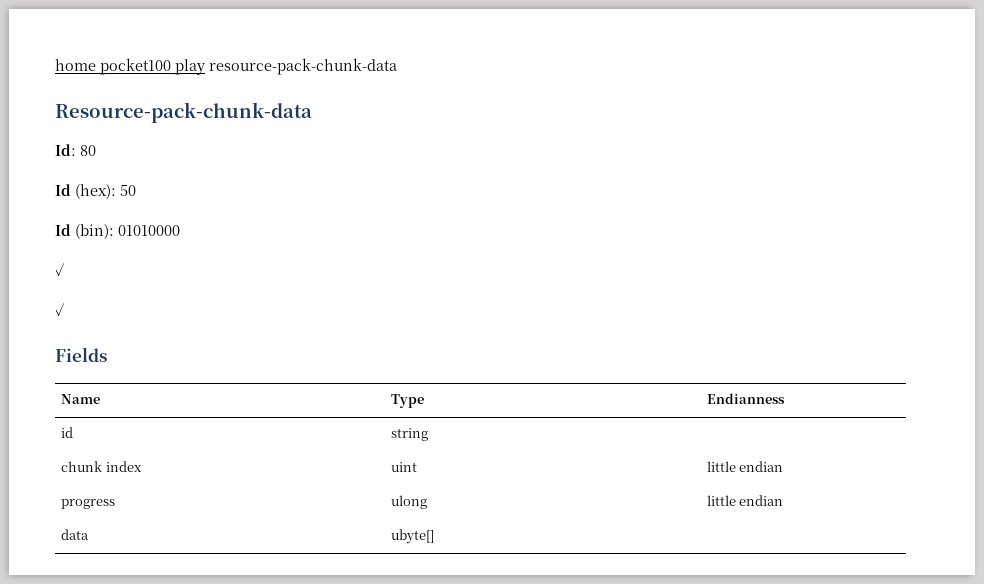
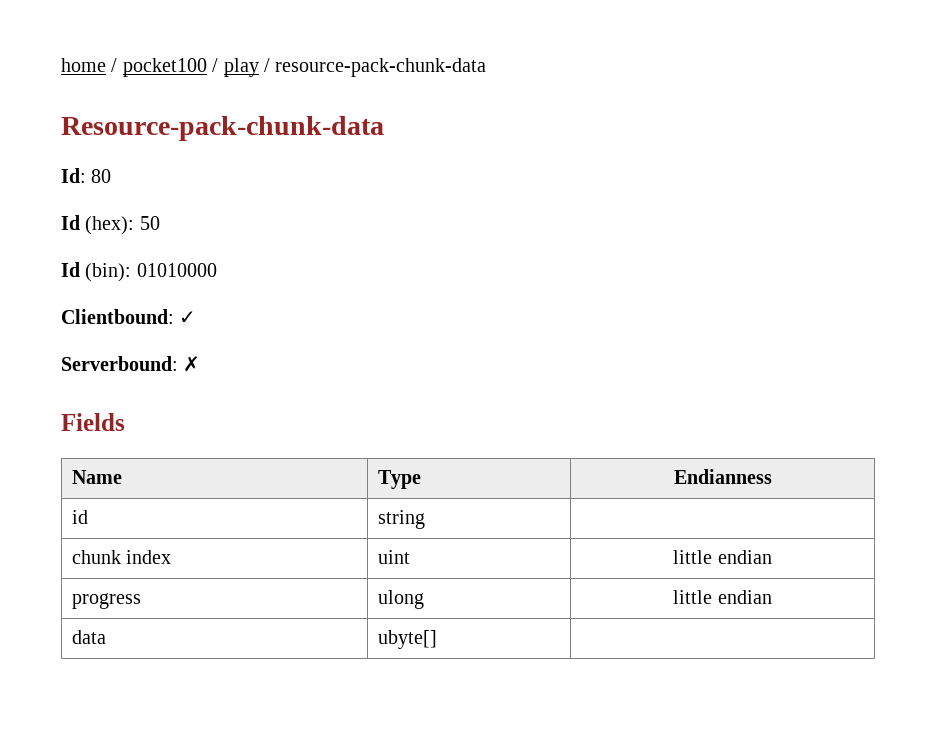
[100,58,205,75] pocket100 play -> [111,58,270,77] / pocket100 / play /
[55,263,64,276] [55,303,64,316] ✓ // ✓ -> [61,309,197,324] [61,356,201,372] Clientbound: ✓ // Serverbound: ✗

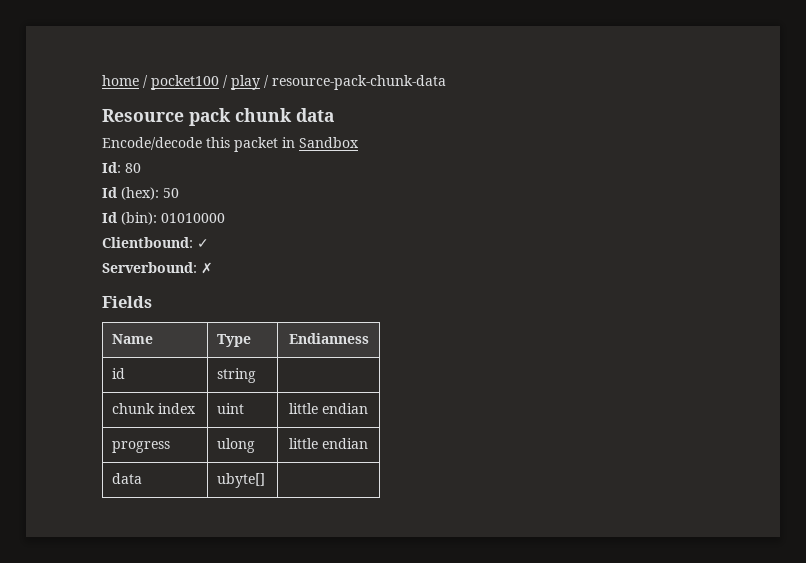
[61,116,384,141] Resource-pack-chunk-data -> [102,108,334,126] [102,137,359,152] Resource pack chunk data // Encode/decode this packet in Sandbox

